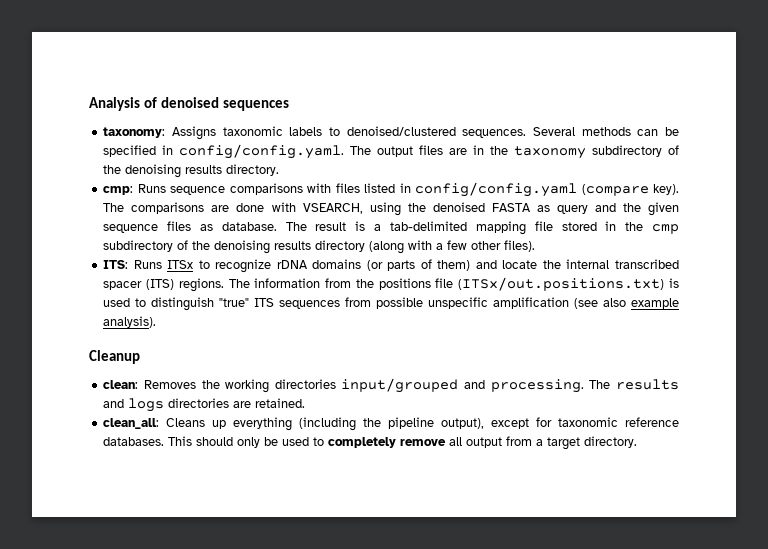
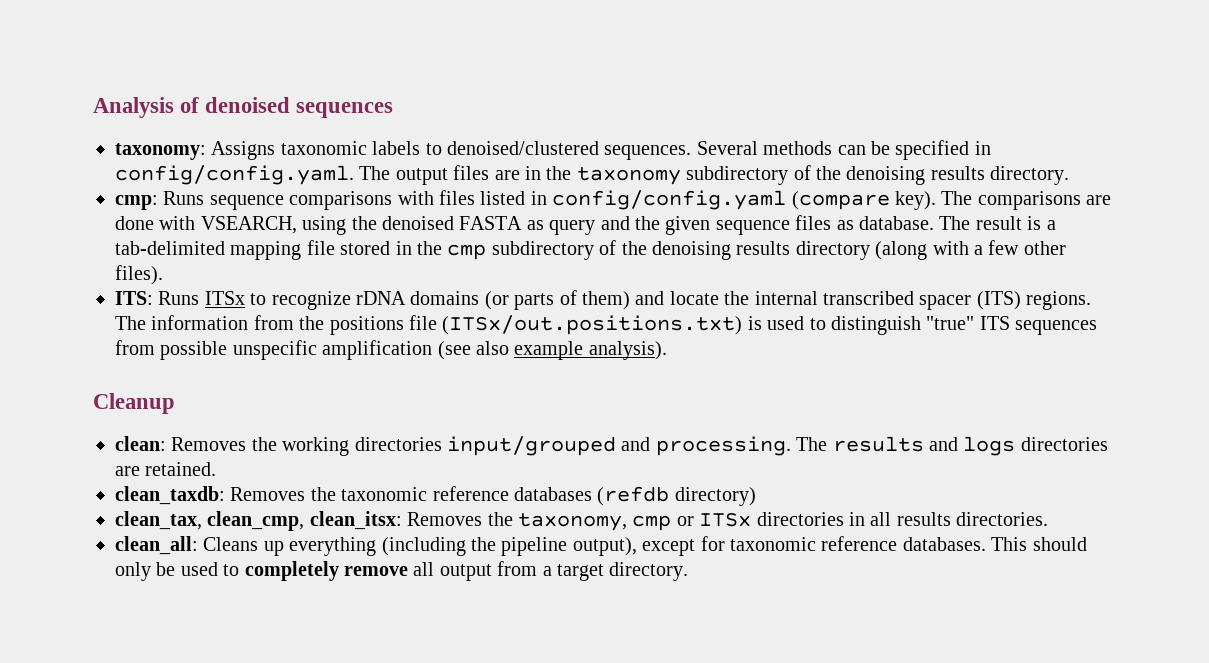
(306, 403) none -> [115,486,756,506] [115,511,1049,531] // clean_taxdb: Removes the taxonomic reference databases (refdb directory) // clean_tax, clean_cmp, clean_itsx: Removes the taxonomy, cmp or ITSx directories in all results directories.

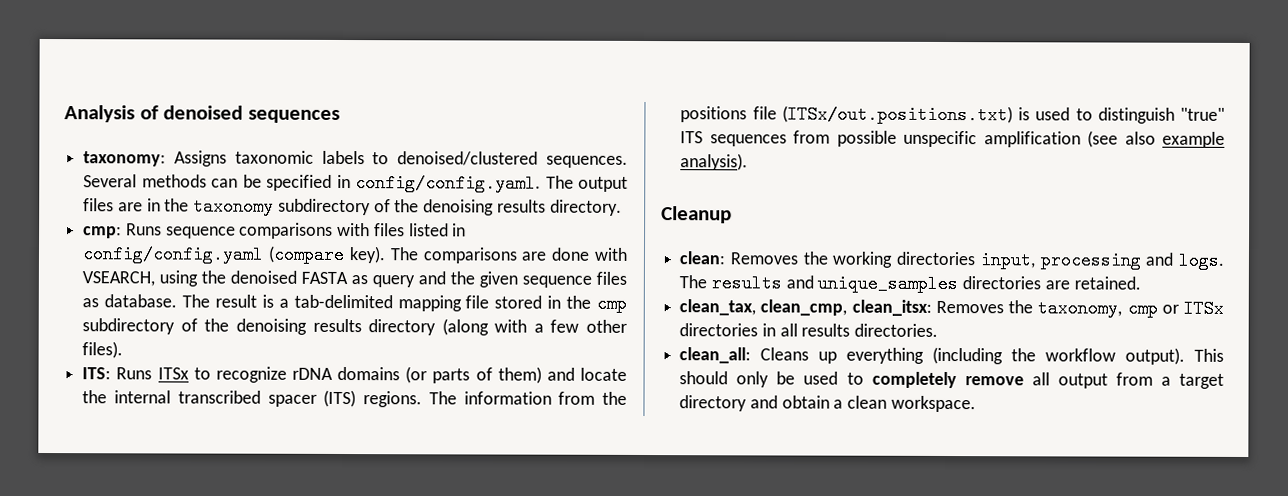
[447,436,791,456] input/grouped and processing. -> [979,251,1224,270] input, processing and logs.
[963,436,1016,456] logs -> [817,274,959,294] unique_samples
[115,486,756,506] // clean_taxdb: Removes the taxonomic reference databases (refdb directory) -> (1141, 283) none
[501,536,986,556] pipeline output), except for taxonomic reference databases. -> [1045,347,1186,365] workflow output).
[609,562,689,581] directory. -> [679,395,976,413] directory and obtain a clean workspace.

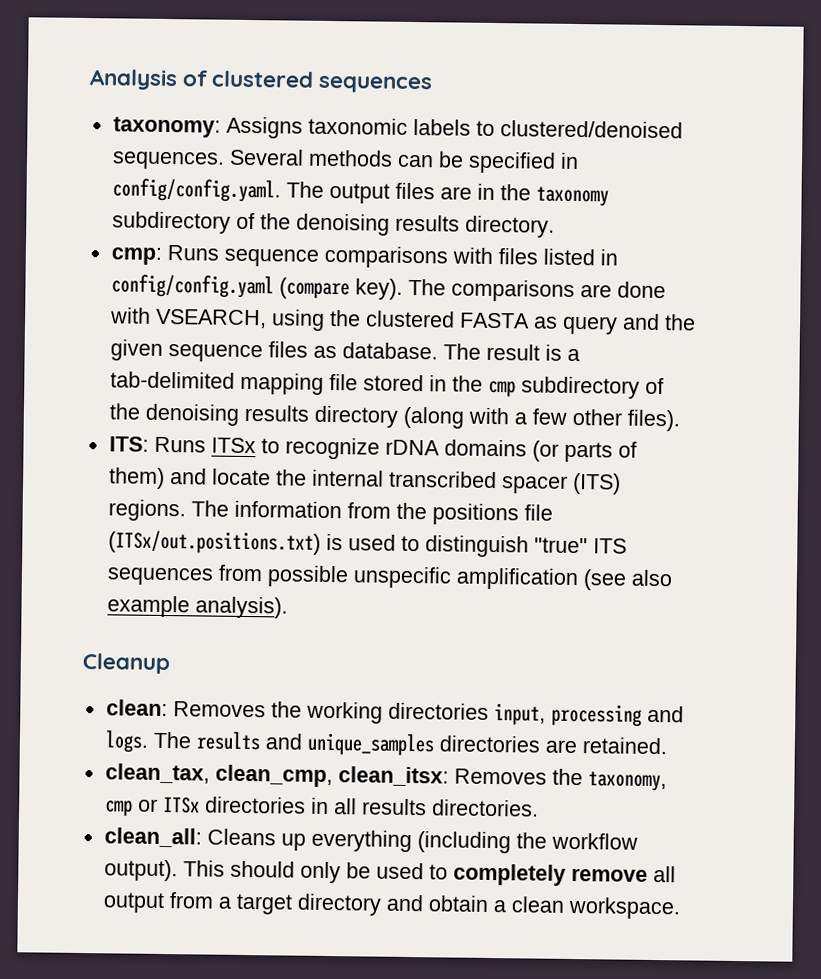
[163,105,244,120] denoised -> [211,70,315,88] clustered
[397,151,539,166] denoised/clustered -> [499,120,683,139] clustered/denoised
[230,270,298,284] denoised -> [364,310,455,328] clustered

